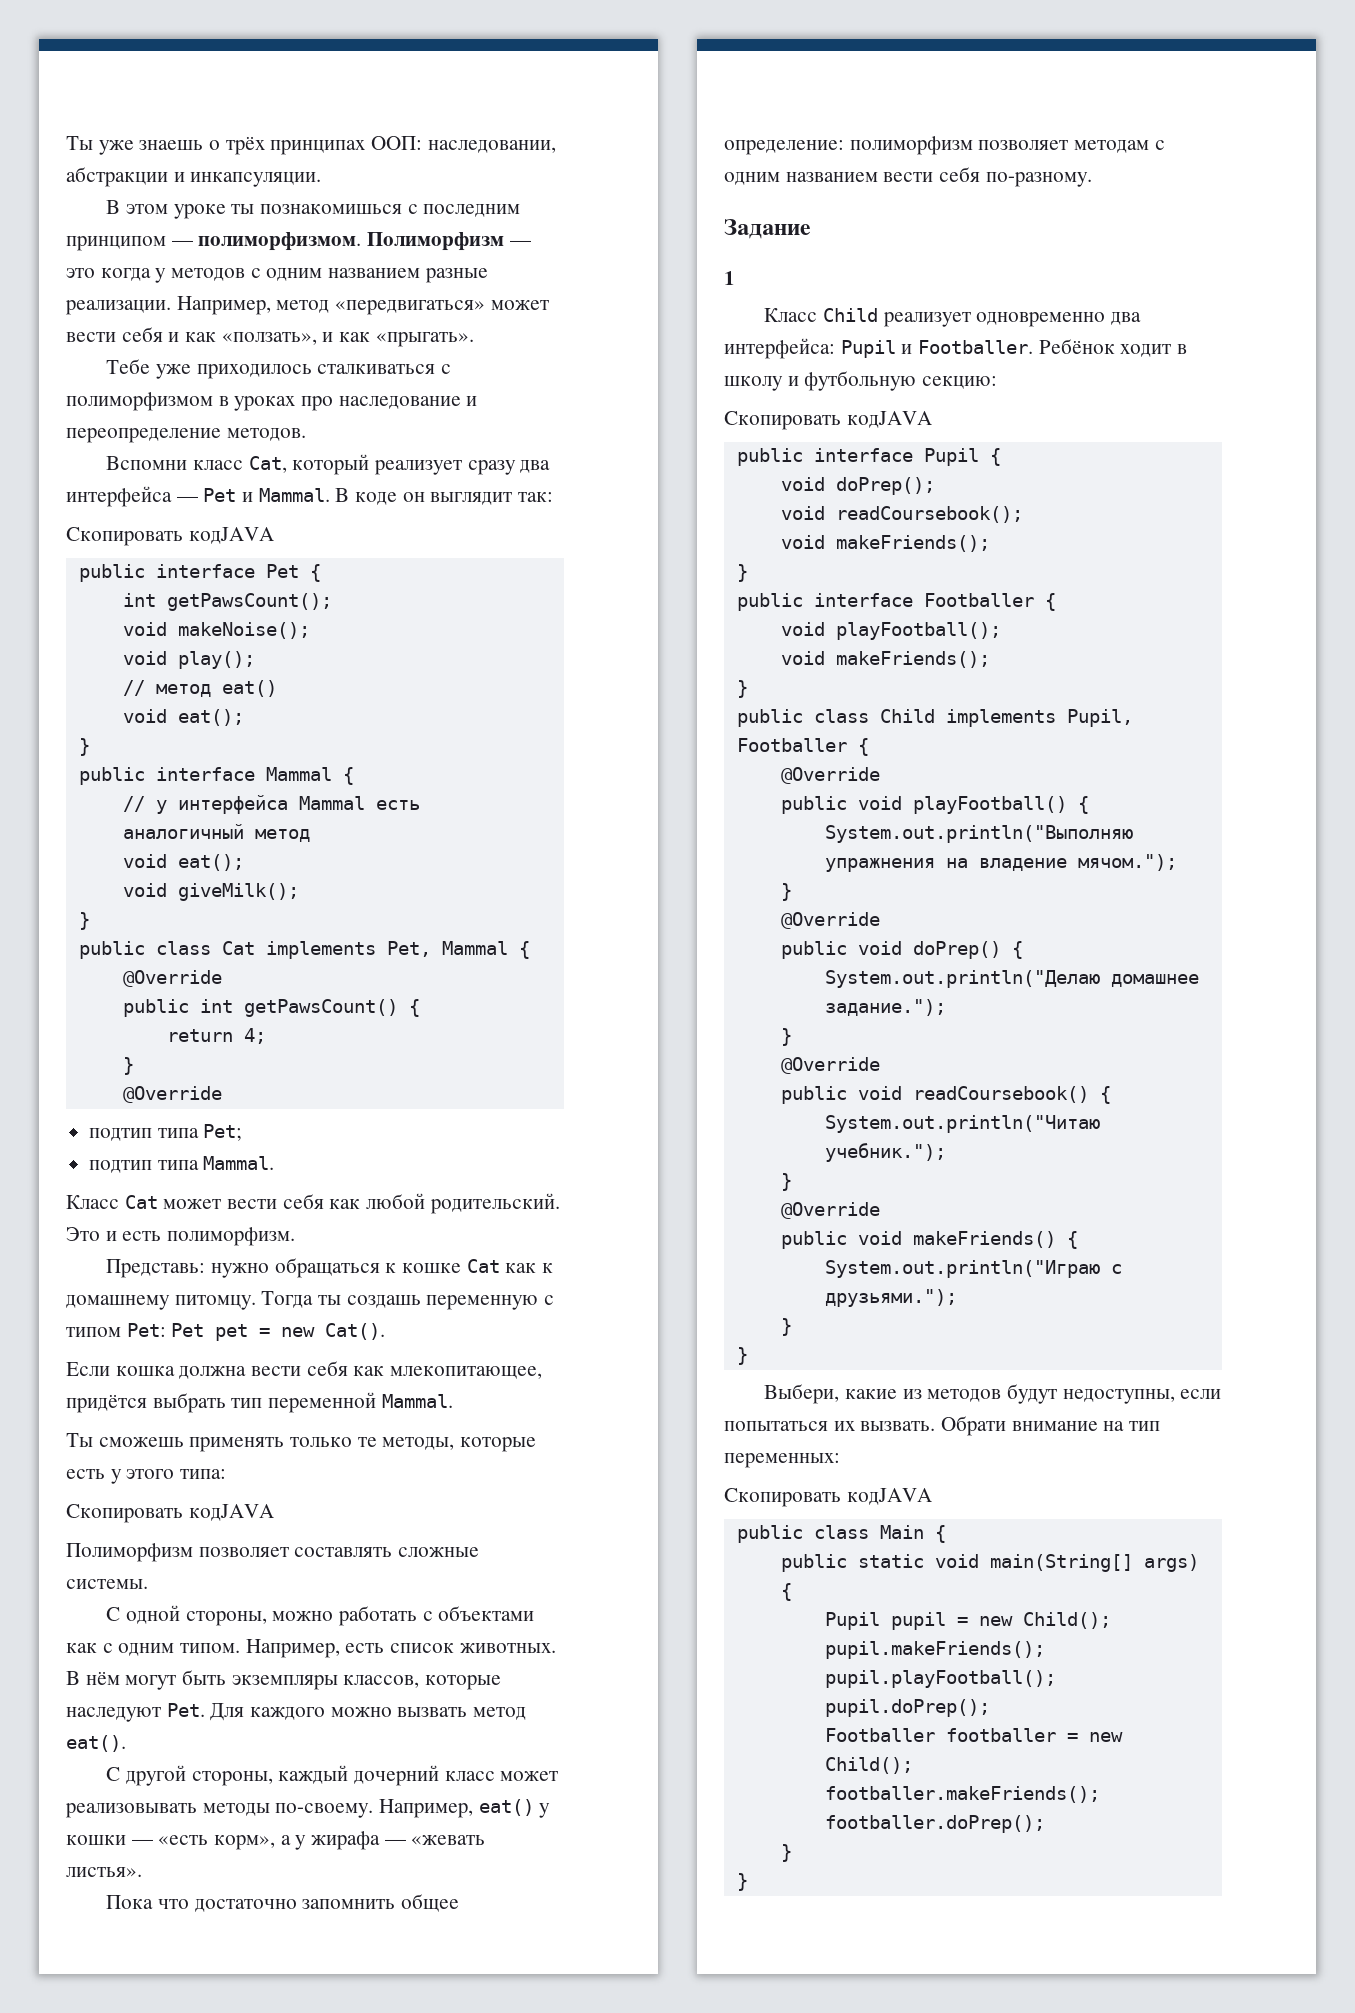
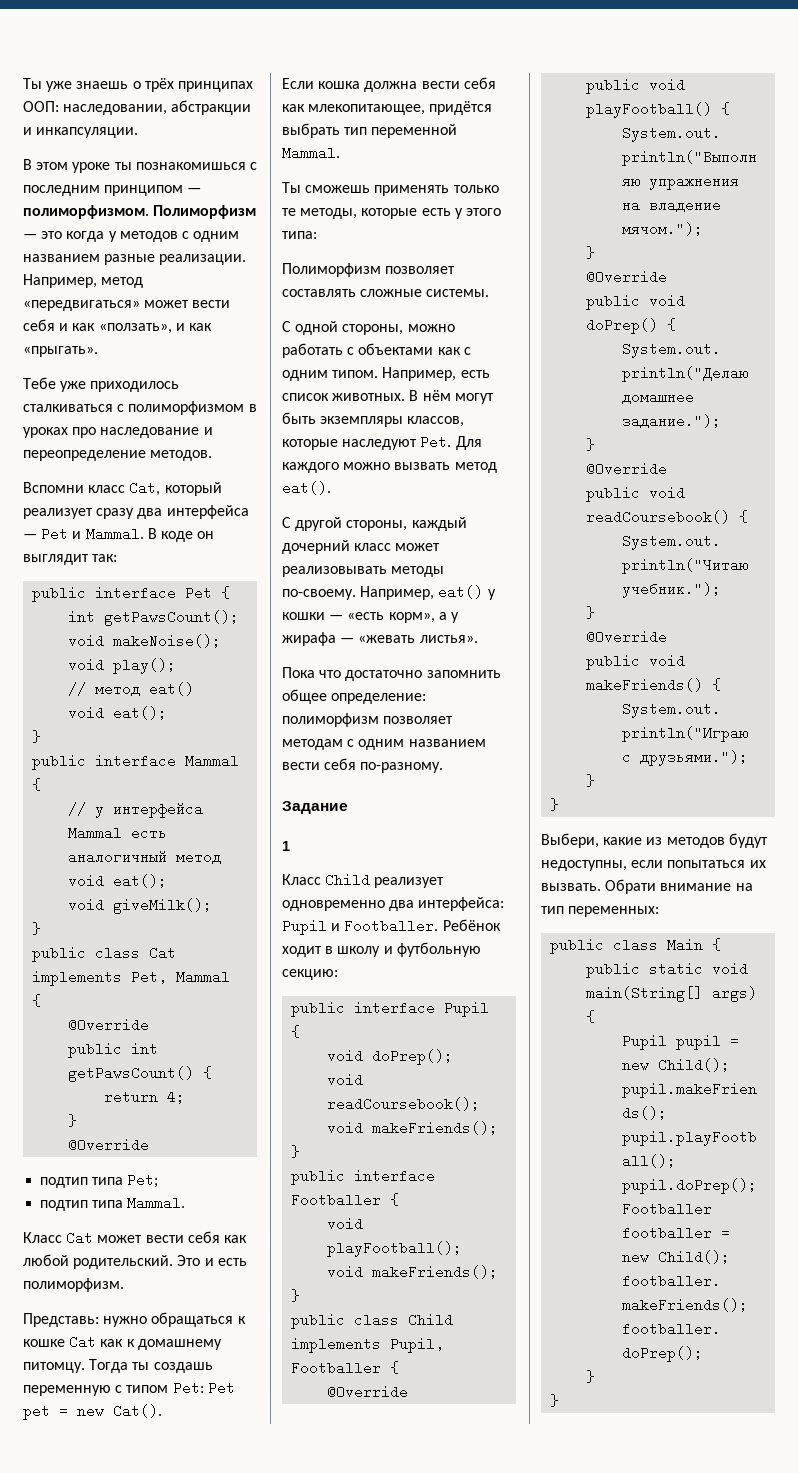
[66,527,274,546] // Скопировать кодJAVA -> (118, 558) none
[66,1504,274,1523] // Скопировать кодJAVA -> (317, 235) none
[724,411,932,430] // Скопировать кодJAVA -> (338, 974) none
[724,1488,932,1507] // Скопировать кодJAVA -> (660, 911) none

